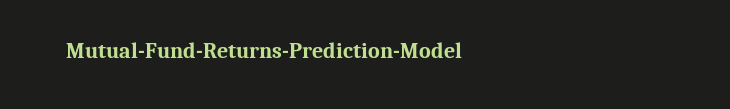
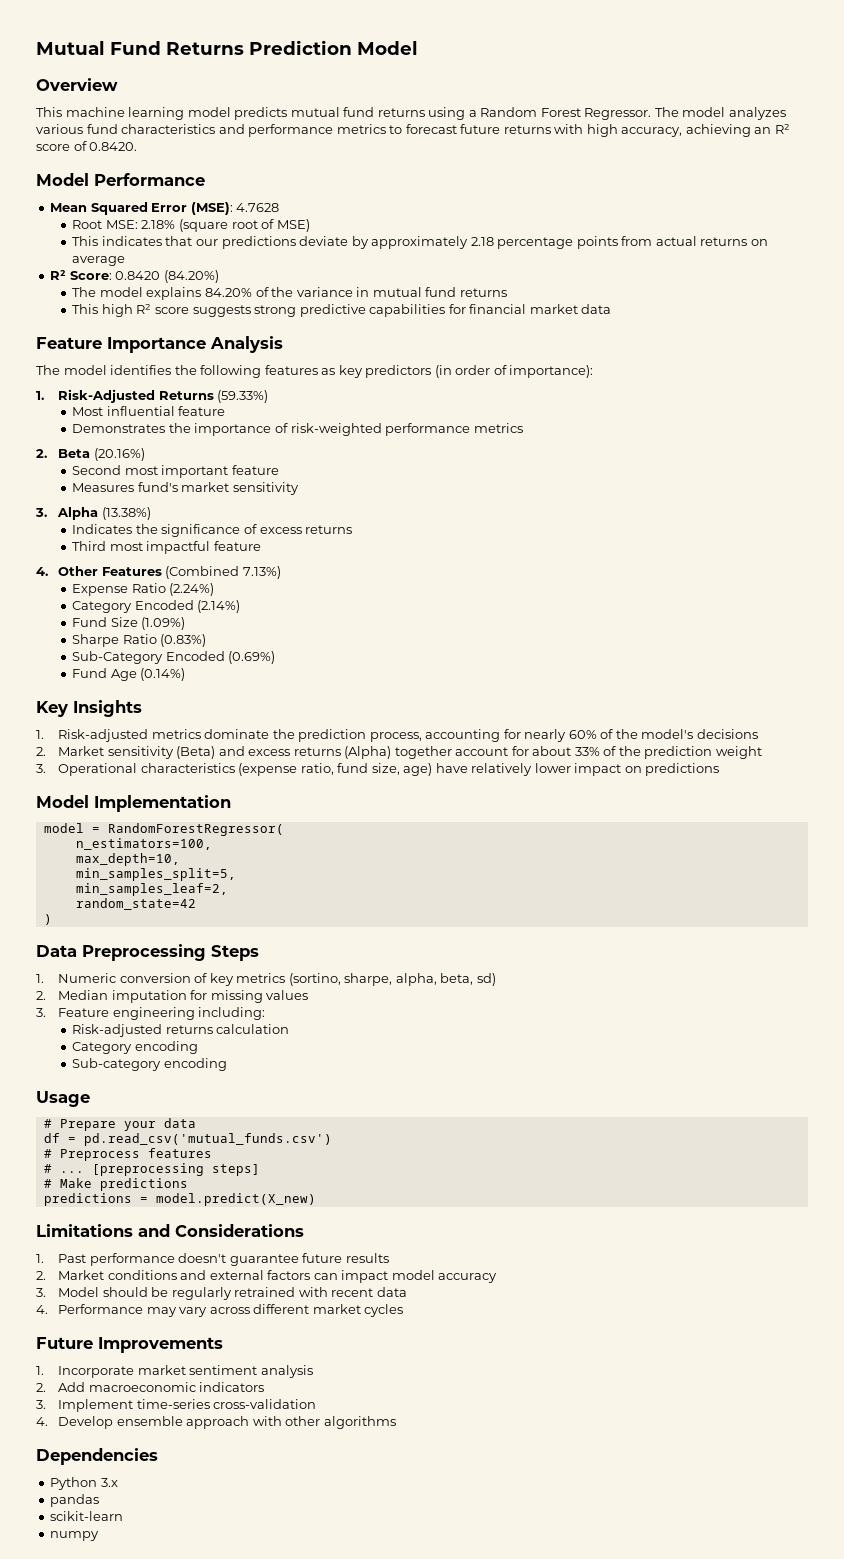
[66,42,462,58] Mutual-Fund-Returns-Prediction-Model -> [36,40,418,55] [36,78,118,91] [36,107,786,120] [36,124,790,137] [36,141,138,151] [36,173,205,186] [50,202,280,215] [72,219,310,232] [72,236,768,249] [72,256,126,266] [50,270,219,283] [72,287,507,300] [72,304,612,317] [36,336,283,353] [36,365,594,378] [36,389,269,403] [72,406,226,416] [72,423,523,436] [36,448,145,461] [72,465,280,478] [72,482,300,495] [35,507,151,520] [72,524,353,537] [72,541,262,554] [36,566,281,579] [72,583,215,596] [72,600,241,613] [72,617,186,630] [72,634,207,647] [72,651,276,664] [72,668,186,681] [36,700,142,717] [36,729,758,742] [36,746,762,759] [36,763,720,776] [36,795,231,812] [43,823,284,836] [75,838,212,850] [75,853,180,866] [75,868,236,881] [75,883,228,896] [75,898,196,910] [43,914,52,925] [36,944,259,961] [36,973,496,986] [36,990,309,1003] [36,1007,266,1020] [72,1024,290,1037] [72,1041,198,1054] [72,1058,227,1071] [36,1091,90,1107] [43,1118,196,1131] [43,1133,332,1146] [43,1148,212,1161] [43,1163,260,1176] [43,1178,188,1191] [43,1193,316,1206] [36,1224,304,1237] [36,1253,389,1266] [36,1270,498,1283] [36,1287,407,1300] [36,1304,404,1317] [36,1337,223,1353] [36,1365,313,1378] [36,1382,265,1392] [36,1399,317,1412] [36,1416,396,1429] [36,1448,158,1465] [50,1477,118,1490] [50,1494,100,1507] [50,1511,124,1521] [50,1531,100,1541] Mutual Fund Returns Prediction Model // Overview // This machine learning model predicts mutual fund returns using a Random Forest Regressor. The model analyzes various fund characteristics and performance metrics to forecast future returns with high accuracy, achieving an R² score of 0.8420. // Model Performance // Mean Squared Error (MSE): 4.7628 // Root MSE: 2.18% (square root of MSE) // This indicates that our predictions deviate by approximately 2.18 percentage points from actual returns on average // R² Score: 0.8420 (84.20%) // The model explains 84.20% of the variance in mutual fund returns // This high R² score suggests strong predictive capabilities for financial market data // Feature Importance Analysis // The model identifies the following features as key predictors (in order of importance): // 1. Risk-Adjusted Returns (59.33%) // Most influential feature // Demonstrates the importance of risk-weighted performance metrics // 2. Beta (20.16%) // Second most important feature // Measures fund's market sensitivity // 3. Alpha (13.38%) // Indicates the significance of excess returns // Third most impactful feature // 4. Other Features (Combined 7.13%) // Expense Ratio (2.24%) // Category Encoded (2.14%) // Fund Size (1.09%) // Sharpe Ratio (0.83%) // Sub-Category Encoded (0.69%) // Fund Age (0.14%) // Key Insights // 1. Risk-adjusted metrics dominate the prediction process, accounting for nearly 60% of the model's decisions // 2. Market sensitivity (Beta) and excess returns (Alpha) together account for about 33% of the prediction weight // 3. Operational characteristics (expense ratio, fund size, age) have relatively lower impact on predictions // Model Implementation // model = RandomForestRegressor( // n_estimators=100, // max_depth=10, // min_samples_split=5, // min_samples_leaf=2, // random_state=42 // ) // Data Preprocessing Steps // 1. Numeric conversion of key metrics (sortino, sharpe, alpha, beta, sd) // 2. Median imputation for missing values // 3. Feature engineering including: // Risk-adjusted returns calculation // Category encoding // Sub-category encoding // Usage // # Prepare your data // df = pd.read_csv('mutual_funds.csv') // # Preprocess features // # ... [preprocessing steps] // # Make predictions // predictions = model.predict(X_new) // Limitations and Considerations // 1. Past performance doesn't guarantee future results // 2. Market conditions and external factors can impact model accuracy // 3. Model should be regularly retrained with recent data // 4. Performance may vary across different market cycles // Future Improvements // 1. Incorporate market sentiment analysis // 2. Add macroeconomic indicators // 3. Implement time-series cross-validation // 4. Develop ensemble approach with other algorithms // Dependencies // Python 3.x // pandas // scikit-learn // numpy

